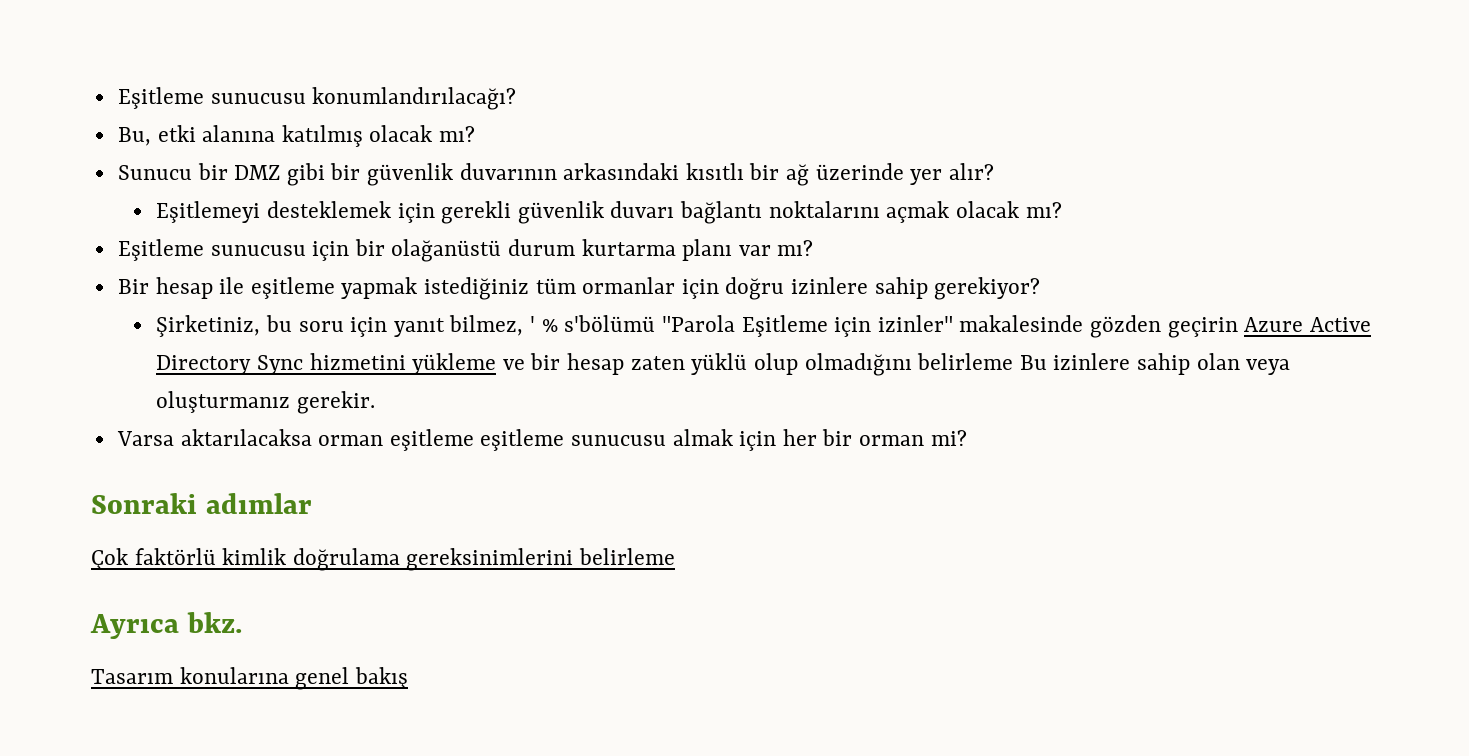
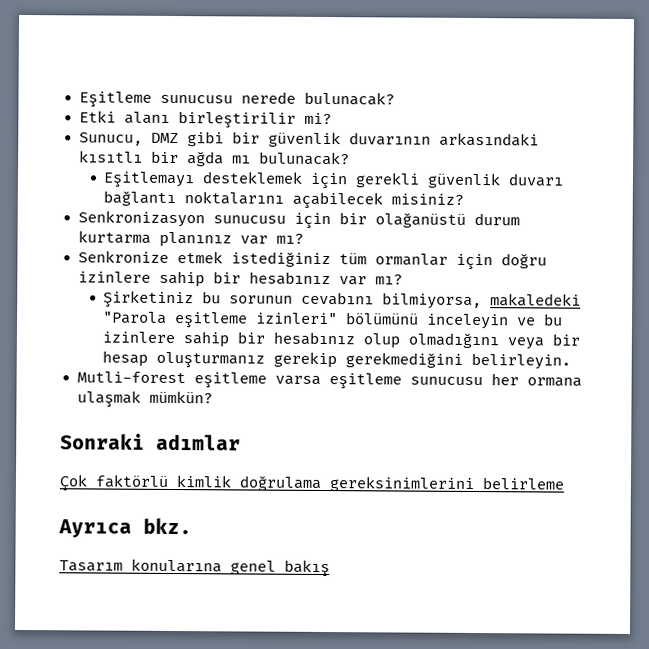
[117,87,517,110] [117,125,476,147] [117,163,228,180] Eşitleme sunucusu konumlandırılacağı? // Bu, etki alanına katılmış olacak mı? // Sunucu bir -> [78,91,395,108] [78,110,332,129] [78,132,143,146] Eşitleme sunucusu nerede bulunacak? // Etki alanı birleştirilir mi? // Sunucu,
[786,163,994,186] [156,201,261,223] ağ üzerinde yer alır? // Eşitlemeyi -> [186,151,350,167] [103,171,196,189] ağda mı bulunacak? // Eşitlemayı
[886,201,1062,223] [117,239,204,261] açmak olacak mı? // Eşitleme -> [292,191,465,210] [77,210,205,228] açabilecek misiniz? // Senkronizasyon
[682,239,814,261] [117,277,418,299] planı var mı? // Bir hesap ile eşitleme yapmak -> [158,231,304,248] [77,250,223,264] planınız var mı? // Senkronize etmek
[934,277,1041,300] [156,315,1371,338] [156,353,1291,376] [156,391,375,414] [116,429,967,451] gerekiyor? // Şirketiniz, bu soru için yanıt bilmez, ' % s'bölümü "Parola Eşitleme için izinler" makalesinde gözden geçirin Azure Active Directory Sync hizmetini yükleme ve bir hesap zaten yüklü olup olmadığını belirleme Bu izinlere sahip olan veya oluşturmanız gerekir. // Varsa aktarılacaksa orman eşitleme eşitleme sunucusu almak için her bir orman mi? -> [212,271,403,286] [103,290,582,310] [103,311,564,330] [102,331,581,350] [102,350,572,370] [76,371,582,390] [76,390,213,408] bir hesabınız var mı? // Şirketiniz bu sorunun cevabını bilmiyorsa, makaledeki "Parola eşitleme izinleri" bölümünü inceleyin ve bu izinlere sahip bir hesabınız olup olmadığını veya bir hesap oluşturmanız gerekip gerekmediğini belirleyin. // Mutli-forest eşitleme varsa eşitleme sunucusu her ormana ulaşmak mümkün?

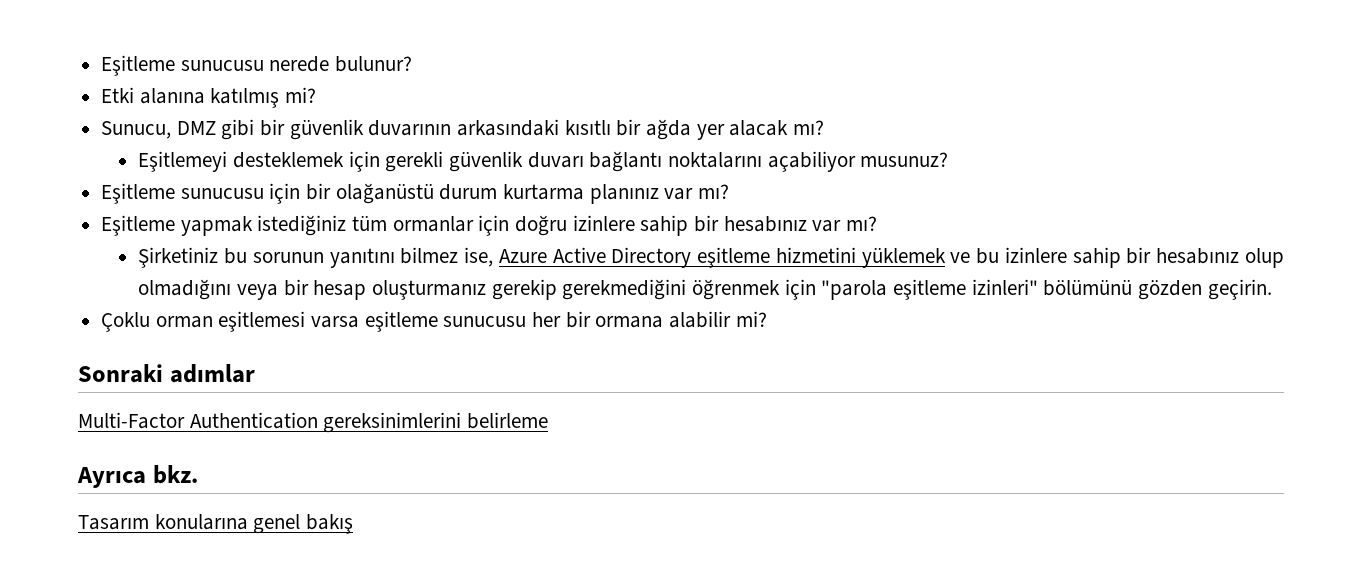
[303,91,395,106] bulunacak? -> [335,56,413,72] bulunur?
[123,111,296,129] alanı birleştirilir -> [139,88,280,108] alanına katılmış
[231,151,350,166] [103,171,196,189] mı bulunacak? // Eşitlemayı -> [696,120,825,140] [138,151,228,172] yer alacak mı? // Eşitlemeyi
[292,191,465,210] [77,210,205,228] açabilecek misiniz? // Senkronizasyon -> [767,151,949,172] [101,183,176,204] açabiliyor musunuz? // Eşitleme
[77,250,223,264] Senkronize etmek -> [101,215,253,236] Eşitleme yapmak
[301,291,582,310] [103,311,510,330] cevabını bilmiyorsa, makaledeki "Parola eşitleme izinleri" bölümünü inceleyin -> [329,247,946,268] yanıtını bilmez ise, Azure Active Directory eşitleme hizmetini yüklemek
[471,352,572,370] [76,371,582,390] [76,390,213,408] [60,433,241,451] [59,474,321,492] belirleyin. // Mutli-forest eşitleme varsa eşitleme sunucusu her ormana ulaşmak mümkün? // Sonraki adımlar // Çok faktörlü kimlik doğrulama -> [692,279,1272,300] [101,311,767,332] [78,364,255,383] [78,412,318,429] öğrenmek için "parola eşitleme izinleri" bölümünü gözden geçirin. // Çoklu orman eşitlemesi varsa eşitleme sunucusu her bir ormana alabilir mi? // Sonraki adımlar // Multi-Factor Authentication

